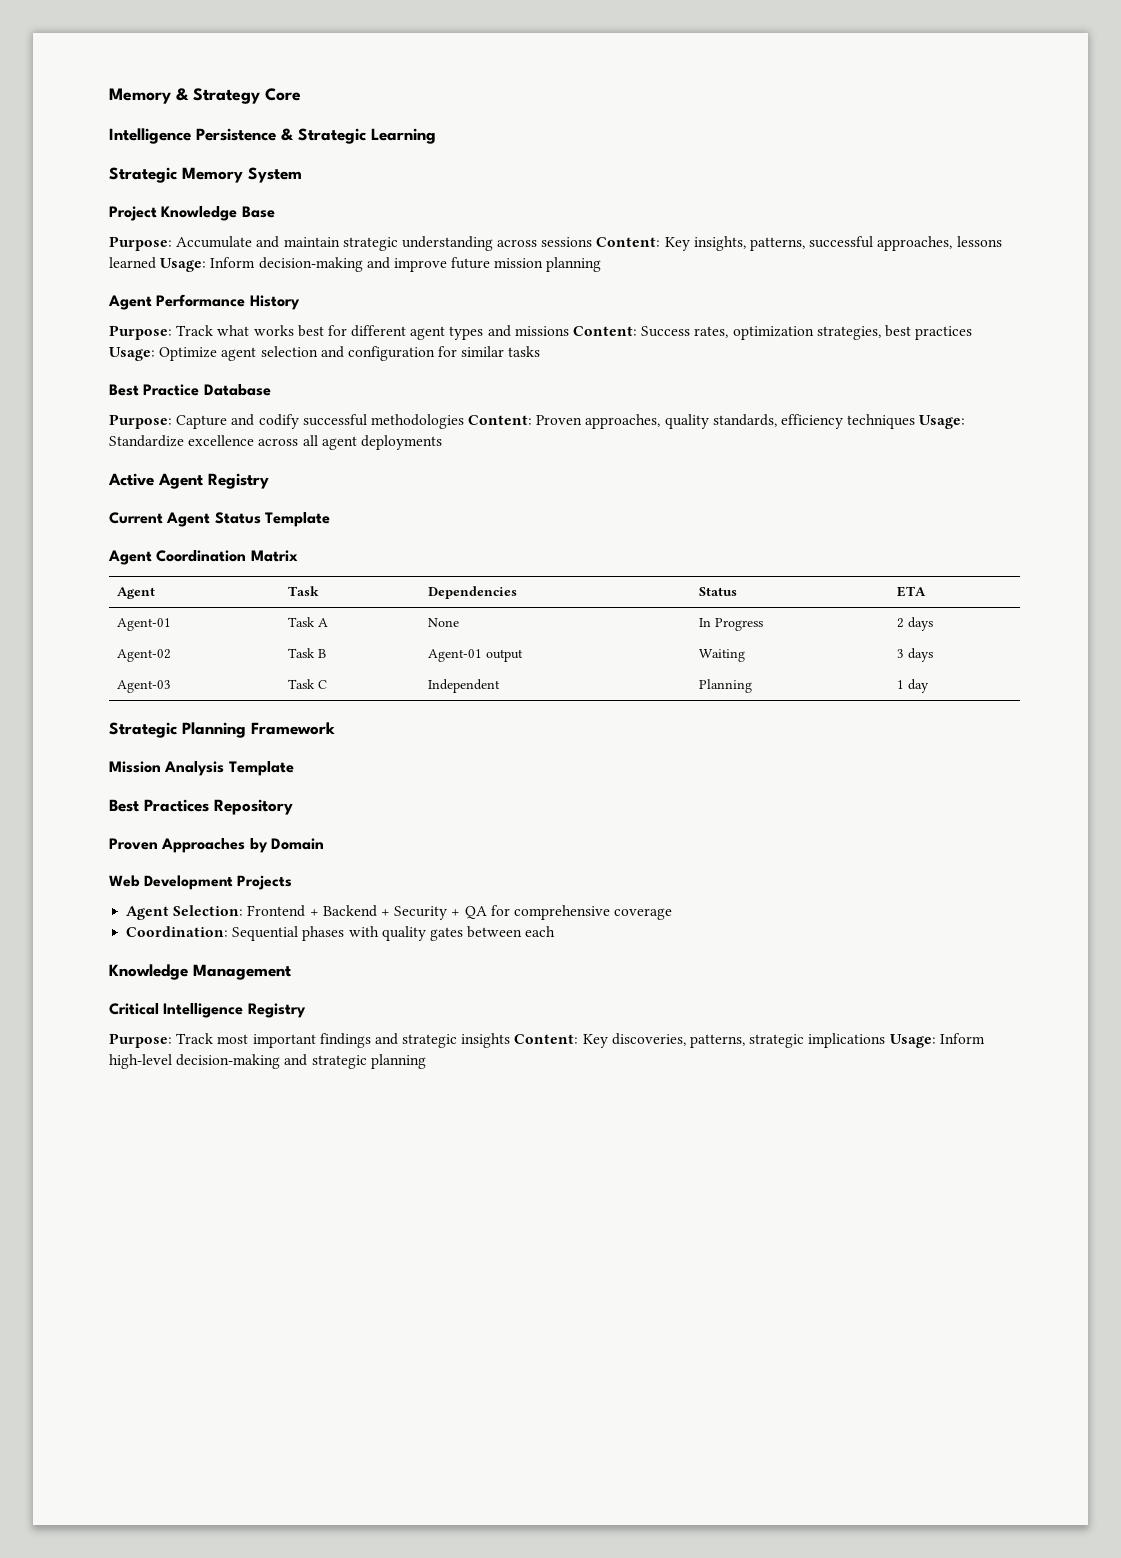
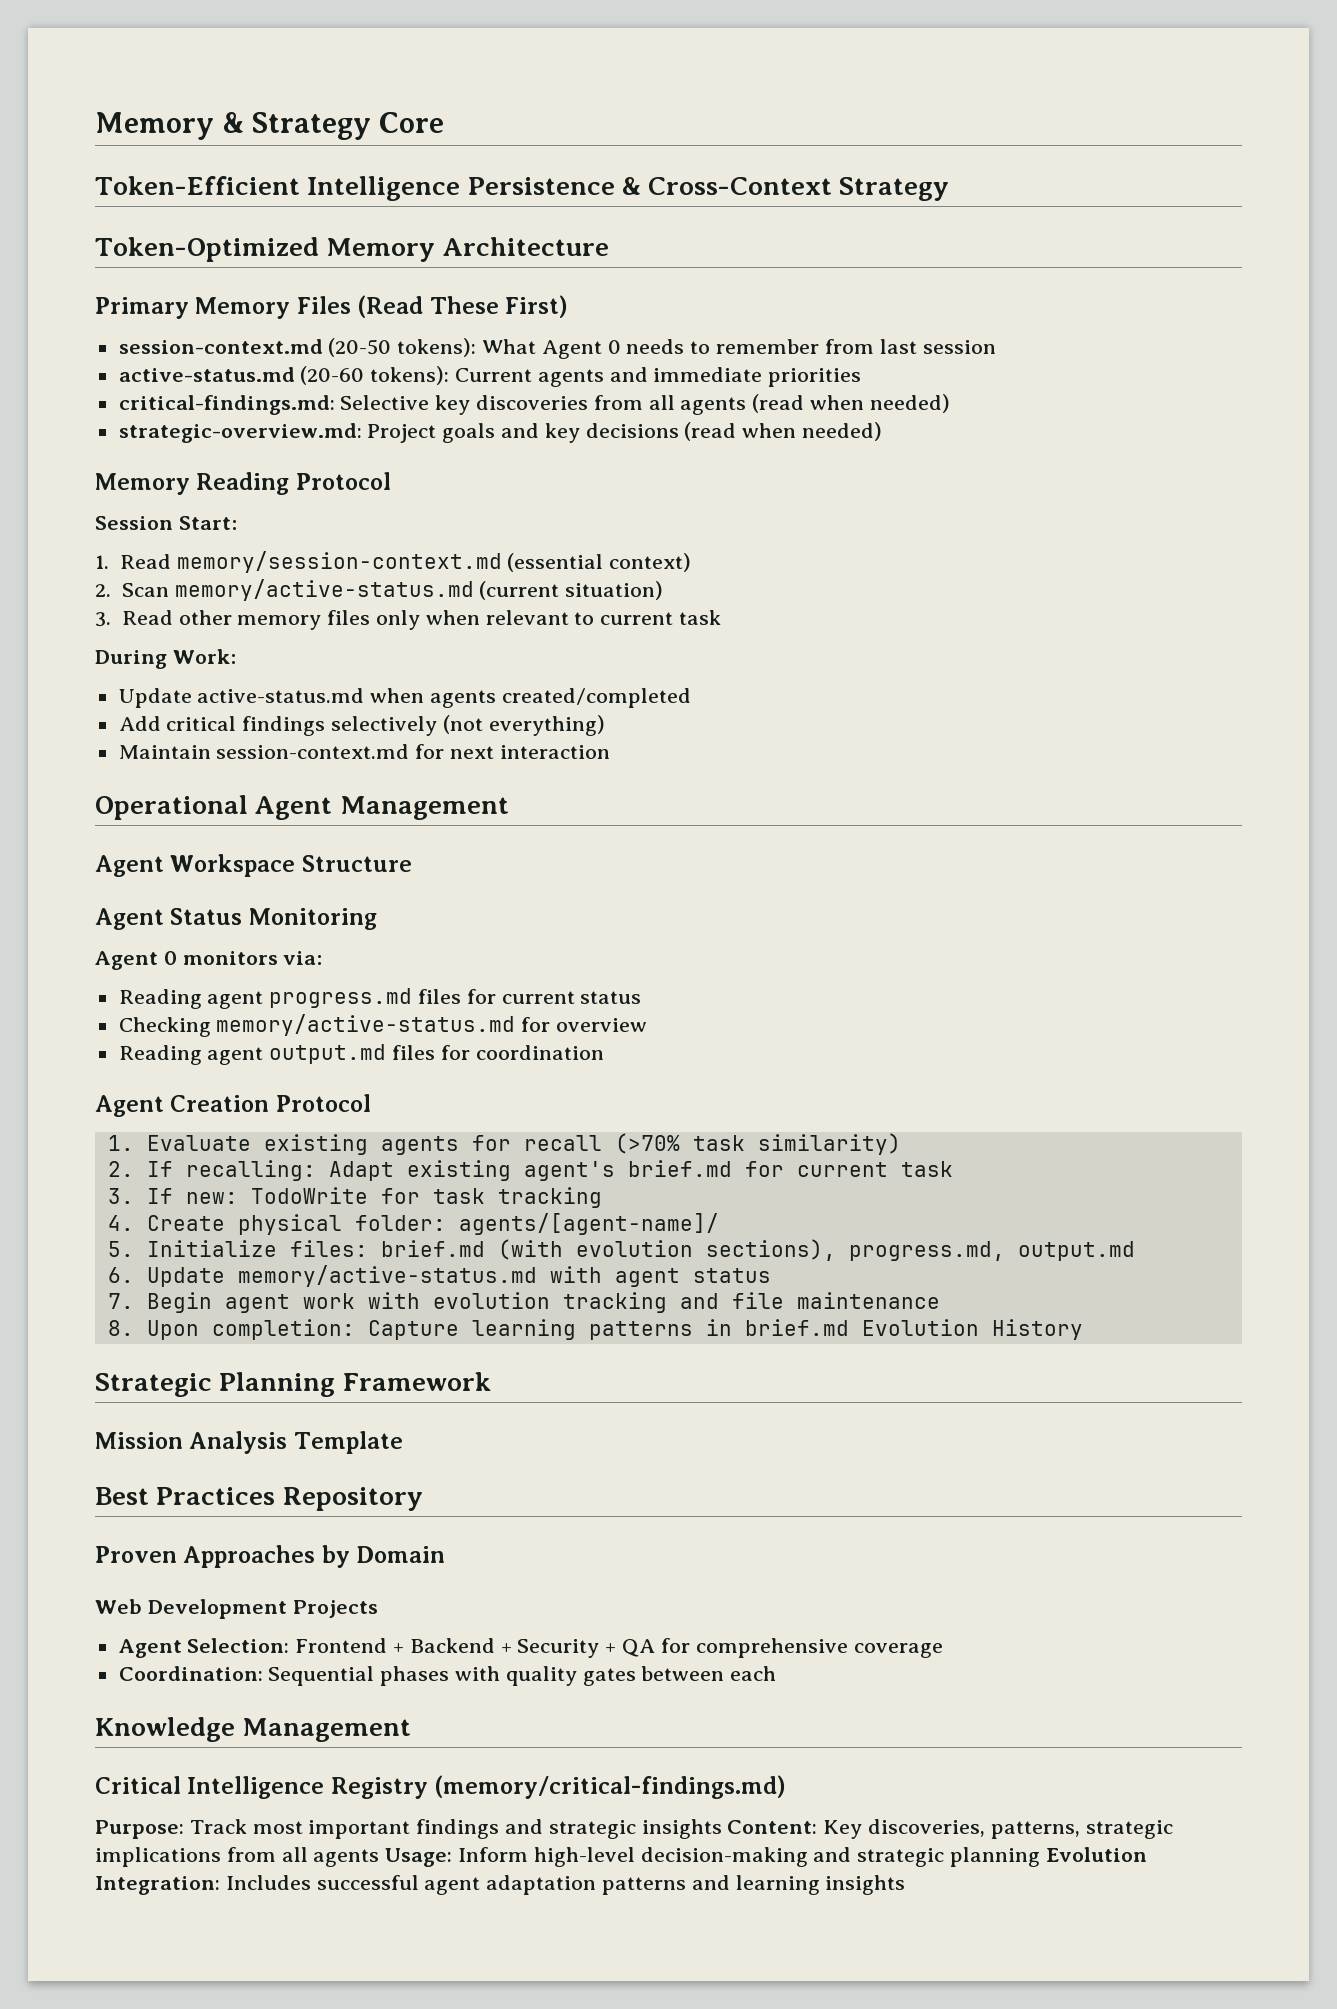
(301, 94) none -> [95,176,300,195] Token-Efficient
[298,128,436,144] [109,167,302,183] [109,206,275,221] [109,236,1002,251] [109,257,602,272] [108,294,300,310] [109,325,973,340] [109,346,541,361] [109,384,271,396] [109,414,966,429] [109,435,442,450] [108,473,269,489] [109,512,163,524] Strategic Learning // Strategic Memory System // Project Knowledge Base // Purpose: Accumulate and maintain strategic understanding across sessions Content: Key insights, patterns, successful approaches, lessons learned Usage: Inform decision-making and improve future mission planning // Agent Performance History // Purpose: Track what works best for different agent types and missions Content: Success rates, optimization strategies, best practices Usage: Optimize agent selection and configuration for similar tasks // Best Practice Database // Purpose: Capture and codify successful methodologies Content: Proven approaches, quality standards, efficiency techniques Usage: Standardize excellence across all agent deployments // Active Agent Registry // Current -> [648,177,950,201] [95,237,609,262] [95,295,569,319] [118,338,996,359] [118,366,862,387] [118,394,950,415] [118,422,883,443] [95,472,391,495] [95,516,237,530] [95,551,692,573] [95,579,664,601] [95,610,721,630] [95,649,236,669] [118,688,691,708] [118,715,605,736] [118,744,610,759] [95,795,509,820] [95,854,412,877] Cross-Context Strategy // Token-Optimized Memory Architecture // Primary Memory Files (Read These First) // session-context.md (20-50 tokens): What Agent 0 needs to remember from last session // active-status.md (20-60 tokens): Current agents and immediate priorities // critical-findings.md: Selective key discoveries from all agents (read when needed) // strategic-overview.md: Project goals and key decisions (read when needed) // Memory Reading Protocol // Session Start: // 1. Read memory/session-context.md (essential context) // 2. Scan memory/active-status.md (current situation) // 3. Read other memory files only when relevant to current task // During Work: // Update active-status.md when agents created/completed // Add critical findings selectively (not everything) // Maintain session-context.md for next interaction // Operational Agent Management // Agent Workspace Structure //
[264,512,330,527] [108,550,298,565] [116,587,155,599] [287,586,319,596] [427,586,517,599] [698,587,737,596] [896,586,926,597] [116,618,171,631] [287,617,328,627] [427,618,459,627] [698,618,763,631] [896,617,933,631] [116,649,171,662] [287,648,326,658] [427,649,523,662] [698,649,745,662] [896,648,933,662] [116,680,171,693] [287,679,327,689] [427,679,500,693] [698,679,752,693] [896,679,929,693] Template // Agent Coordination Matrix // Agent | Task | Dependencies | Status | ETA // Agent-01 | Task A | None | In Progress | 2 days // Agent-02 | Task B | Agent-01 output | Waiting | 3 days // Agent-03 | Task C | Independent | Planning | 1 day -> [248,908,377,930] [95,951,323,970] [118,988,642,1009] [118,1014,648,1037] [118,1044,604,1065] [95,1094,371,1117] [107,1133,901,1155] [107,1160,953,1181] [107,1187,602,1208] [107,1213,719,1235] [107,1239,1135,1261] [107,1265,771,1287] [107,1292,940,1313] [107,1319,1083,1340] Monitoring // Agent 0 monitors via: // Reading agent progress.md files for current status // Checking memory/active-status.md for overview // Reading agent output.md files for coordination // Agent Creation Protocol // 1. Evaluate existing agents for recall (>70% task similarity) // 2. If recalling: Adapt existing agent's brief.md for current task // 3. If new: TodoWrite for task tracking // 4. Create physical folder: agents/[agent-name]/ // 5. Initialize files: brief.md (with evolution sections), progress.md, output.md // 6. Update memory/active-status.md with agent status // 7. Begin agent work with evolution tracking and file maintenance // 8. Upon completion: Capture learning patterns in brief.md Evolution History
(306, 1010) none -> [434,1775,787,1799] (memory/critical-findings.md)
(886, 1040) none -> [226,1847,380,1867] from all agents
(426, 1061) none -> [1045,1847,1147,1862] [95,1875,906,1895] Evolution Integration: Includes successful agent adaptation patterns and learning insights

